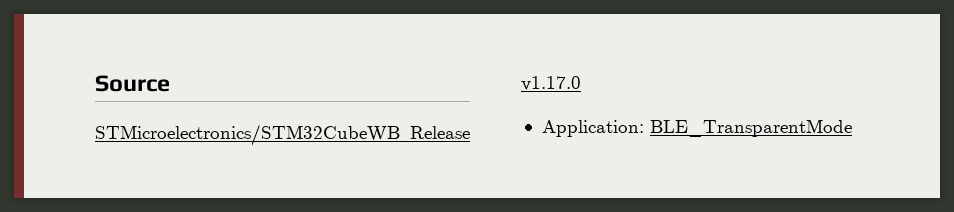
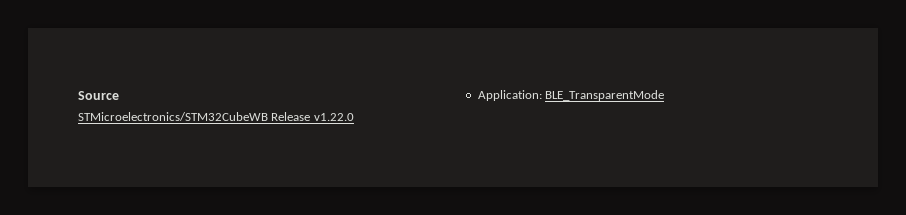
[521,76,581,91] v1.17.0 -> [313,113,354,121] v1.22.0

